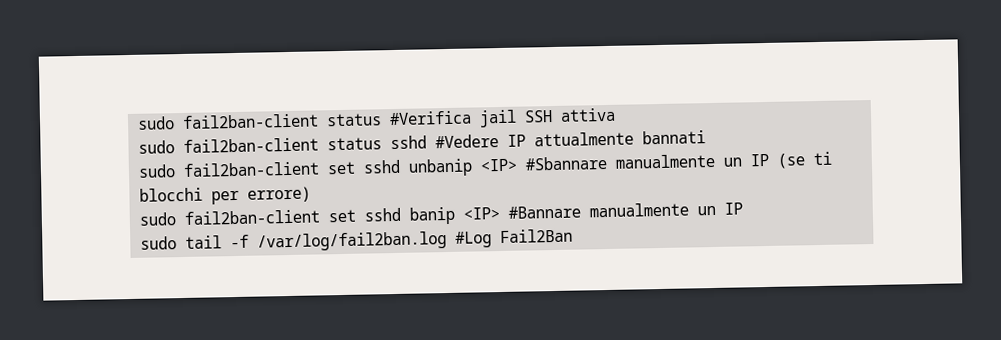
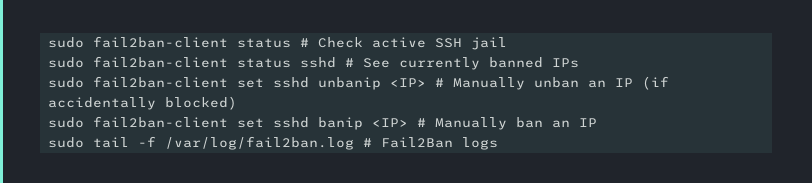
[137,110,473,130] sudo fail2ban-client status #Verifica -> [47,36,462,48] sudo fail2ban-client status # Check active SSH
[524,107,617,123] SSH attiva -> (507, 43) none
[435,130,707,149] #Vedere IP attualmente bannati -> [344,57,579,70] # See currently banned IPs
[525,151,833,171] [139,186,312,205] #Sbannare manualmente un IP (se ti blocchi per errore) -> [434,76,669,90] [47,96,237,110] # Manually unban an IP (if accidentally blocked)
[508,202,717,219] #Bannare manualmente un -> [416,117,570,130] # Manually ban an
[455,228,574,248] #Log Fail2Ban -> [362,137,498,150] # Fail2Ban logs

